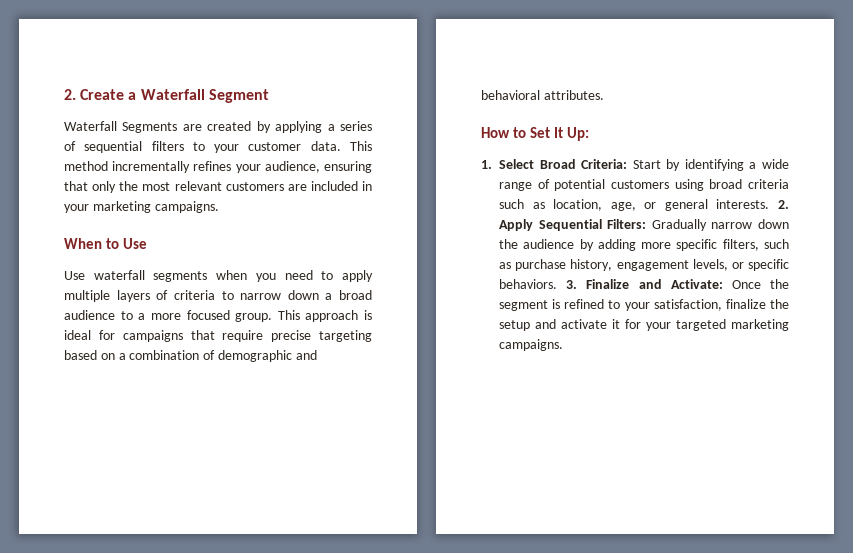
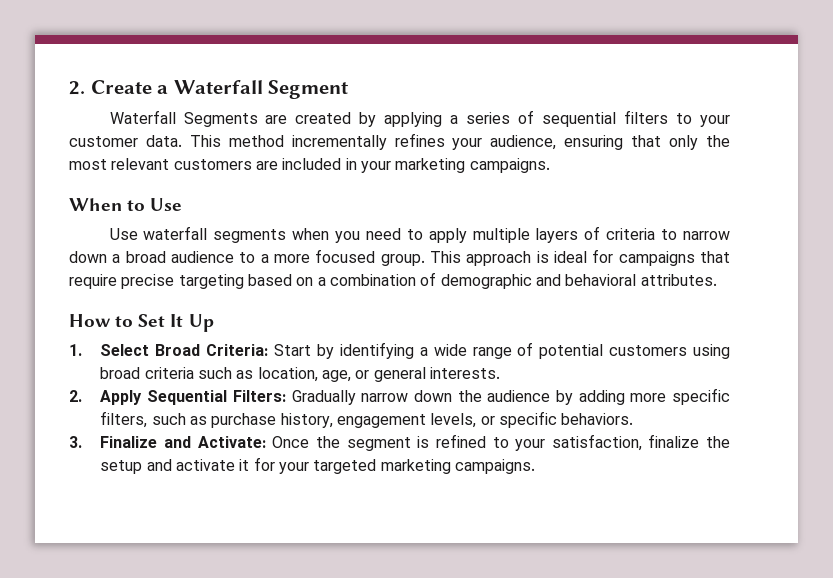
[566,127,589,141] Up: -> [188,314,214,332] Up
(770, 204) none -> (501, 373) //
(557, 284) none -> (634, 419) //

